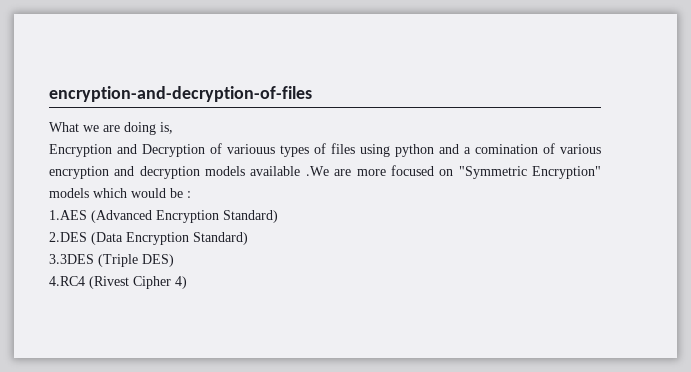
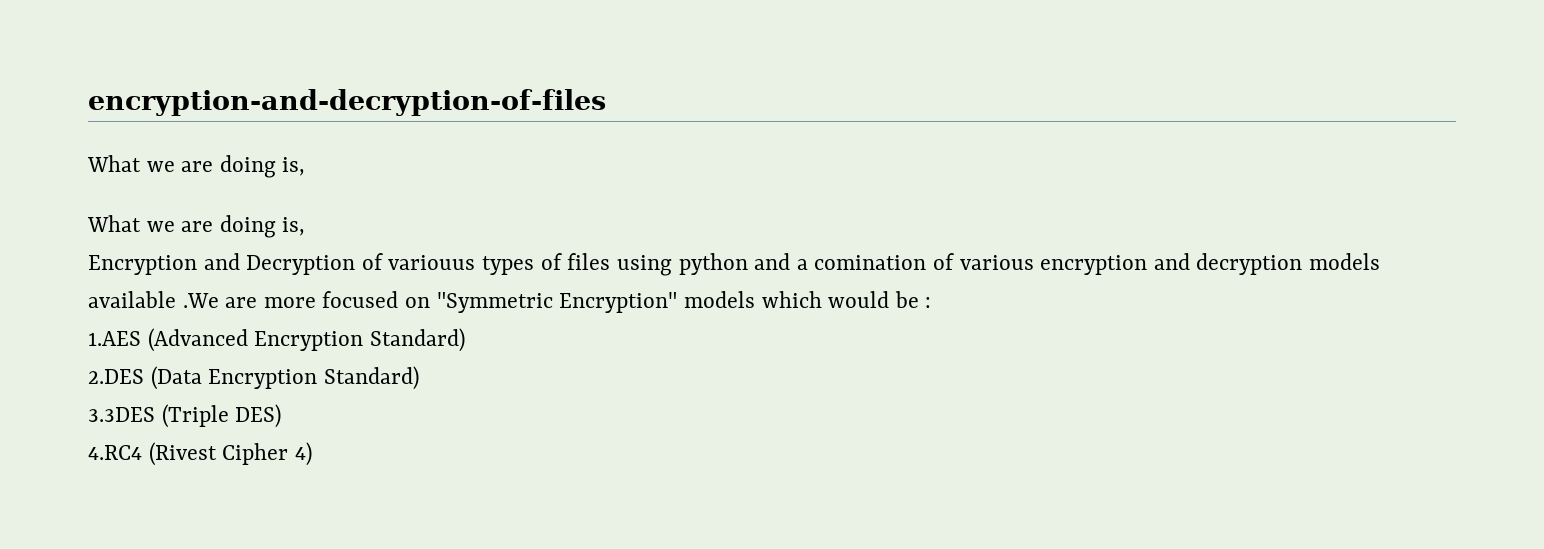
(173, 128) none -> [87,215,306,238] // What we are doing is,

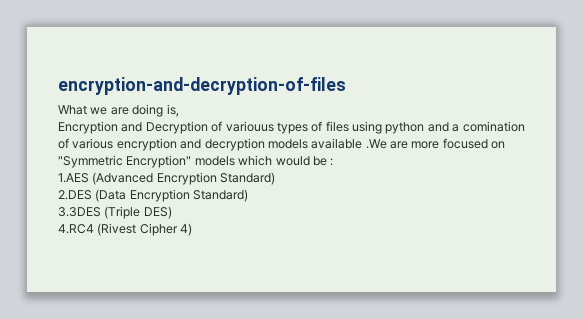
[87,215,306,238] // What we are doing is, -> (179, 110) none

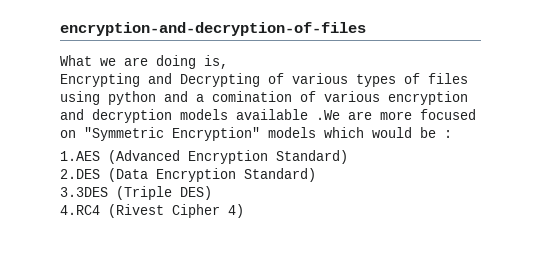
[58,121,274,134] Encryption and Decryption of variouus -> [60,73,348,87] Encrypting and Decrypting of various

